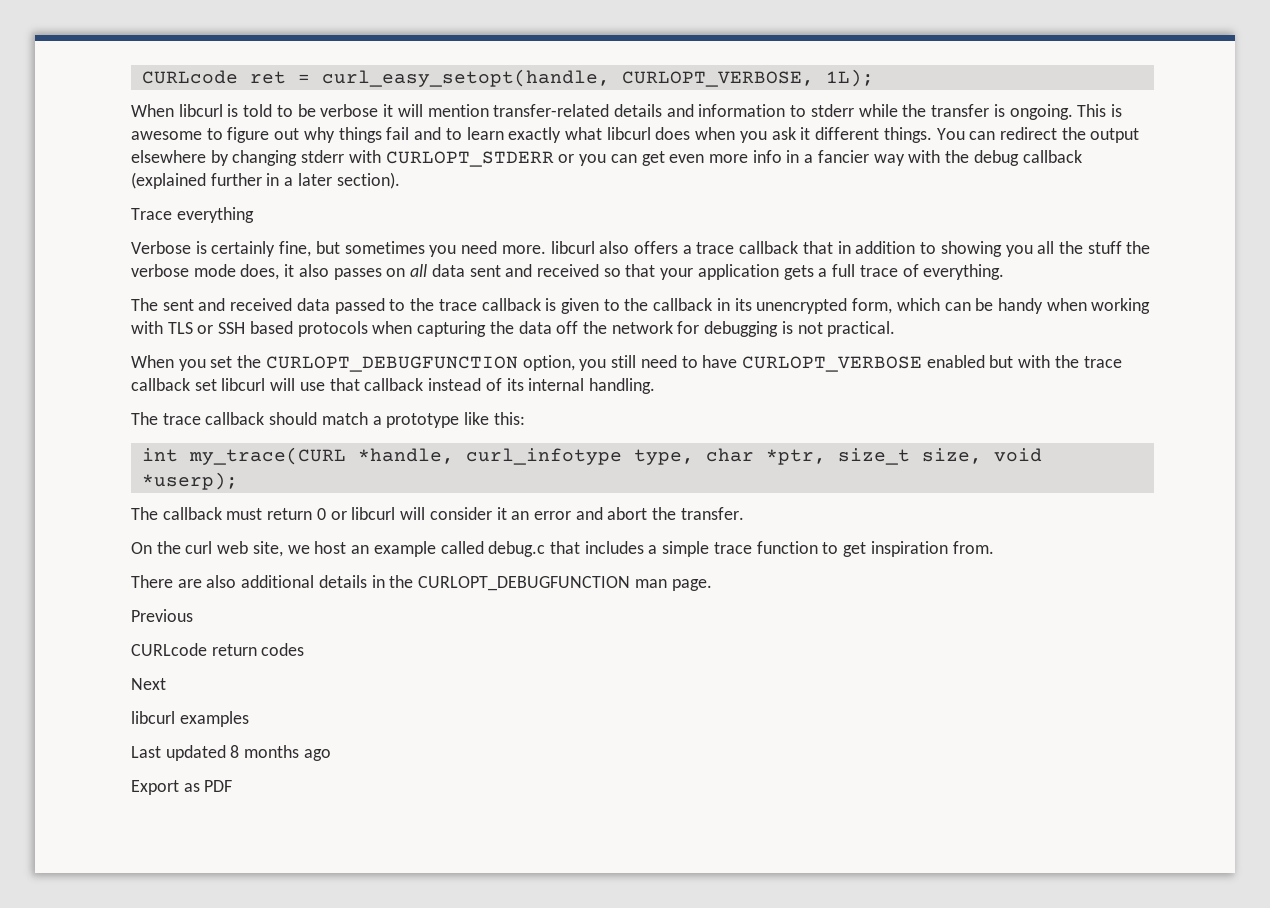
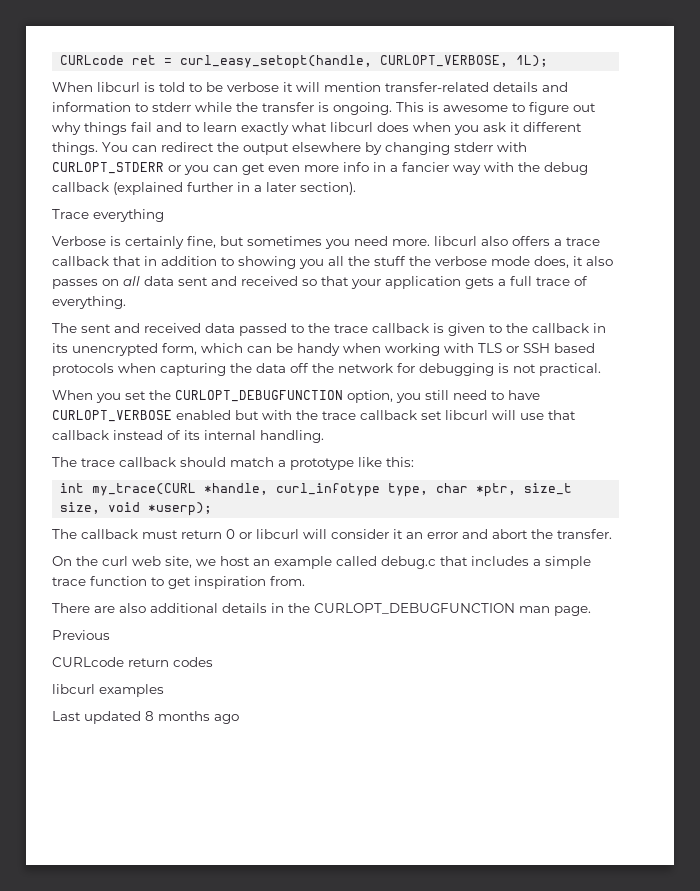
[131,678,166,690] // Next -> (213, 662) none
[131,780,233,795] // Export as PDF -> (239, 719) none

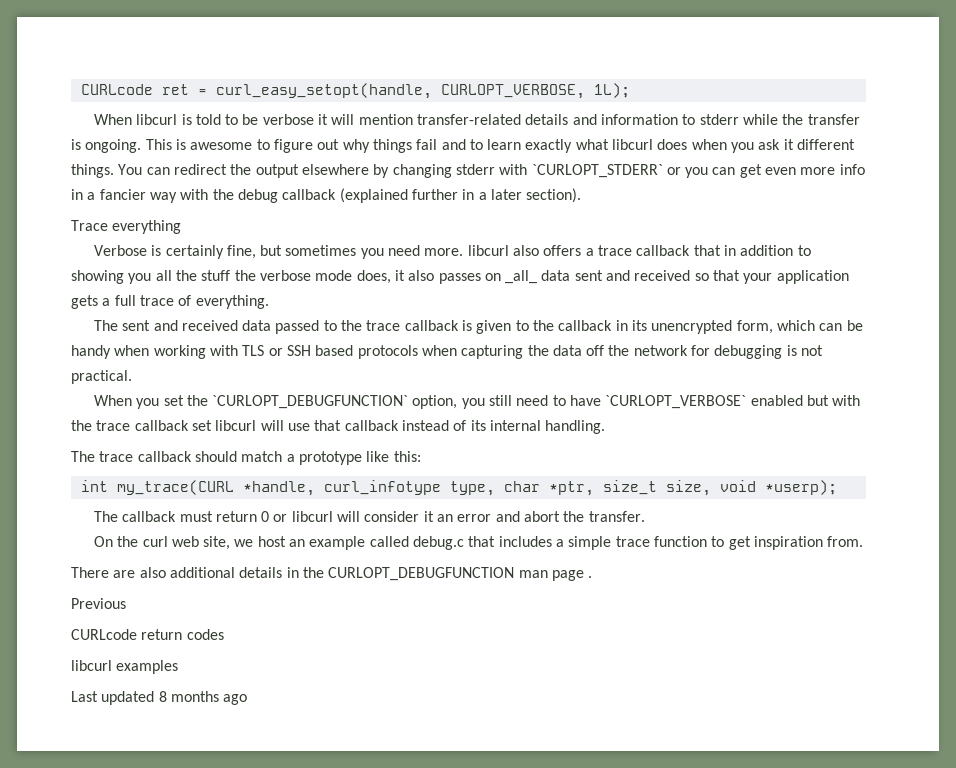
[52,162,164,174] CURLOPT_STDERR -> [531,164,663,178] `CURLOPT_STDERR`
[123,276,140,286] all -> [505,270,538,284] _all_
[175,390,343,402] CURLOPT_DEBUGFUNCTION -> [212,395,409,409] `CURLOPT_DEBUGFUNCTION`
[52,410,172,422] CURLOPT_VERBOSE -> [605,395,747,409] `CURLOPT_VERBOSE`
[554,606,591,616] page. -> [551,570,593,581] page .

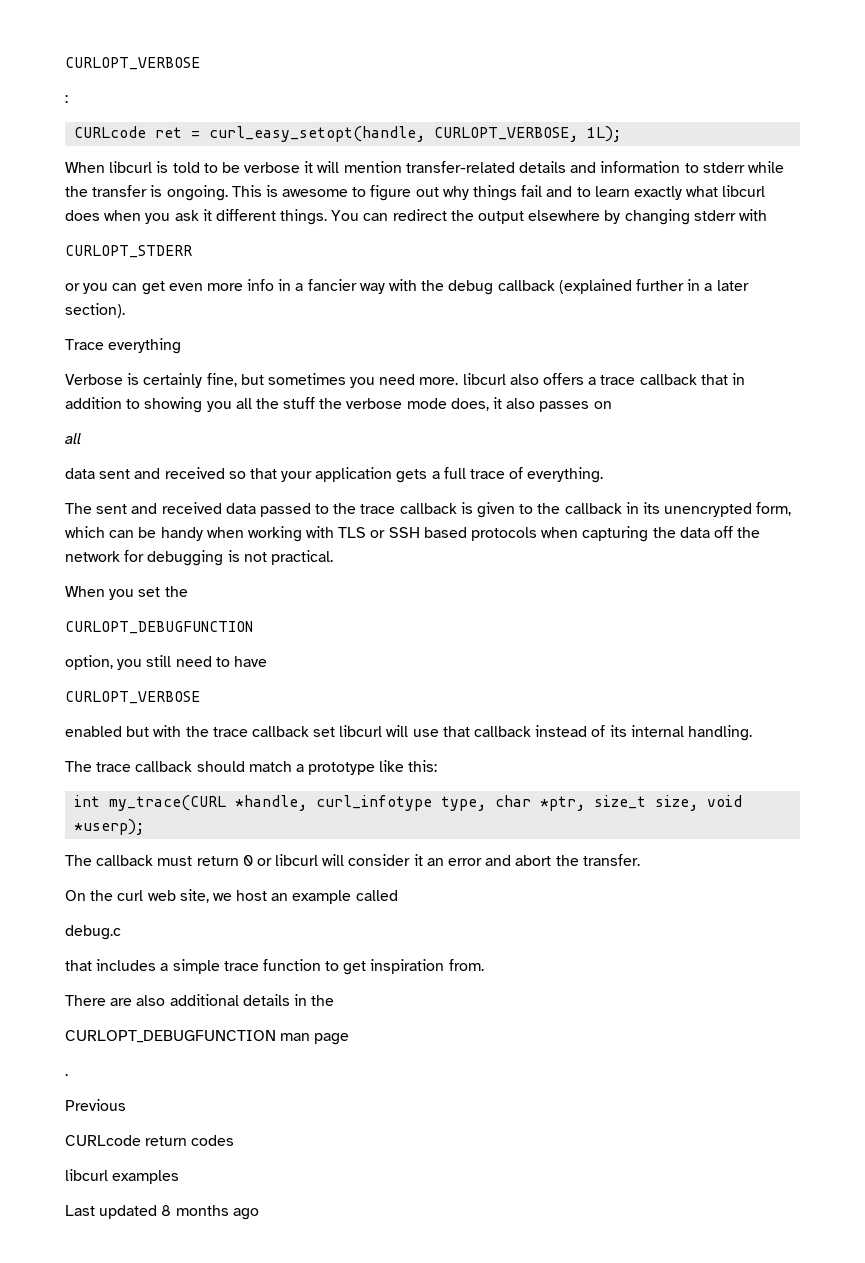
(80, 89) none -> [65,57,200,70] [65,95,68,103] CURLOPT_VERBOSE // : //
[531,164,663,178] `CURLOPT_STDERR` -> [65,245,192,258] // CURLOPT_STDERR //
[505,270,538,284] _all_ -> [65,433,81,444] // all //
[212,395,409,409] `CURLOPT_DEBUGFUNCTION` -> [65,621,253,634] // CURLOPT_DEBUGFUNCTION //
[605,395,747,409] `CURLOPT_VERBOSE` -> [65,691,200,704] // CURLOPT_VERBOSE //
(409, 541) none -> (398, 895) //
(465, 543) none -> (121, 932) //
(324, 572) none -> (335, 1000) //
(584, 575) none -> (350, 1039) //

